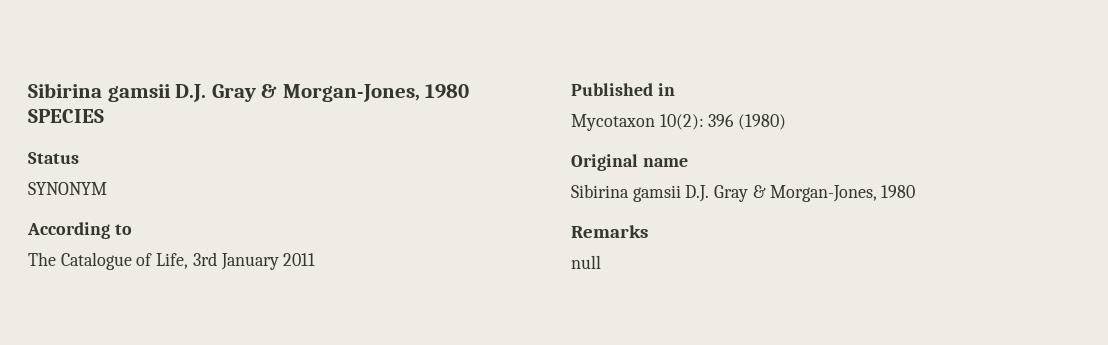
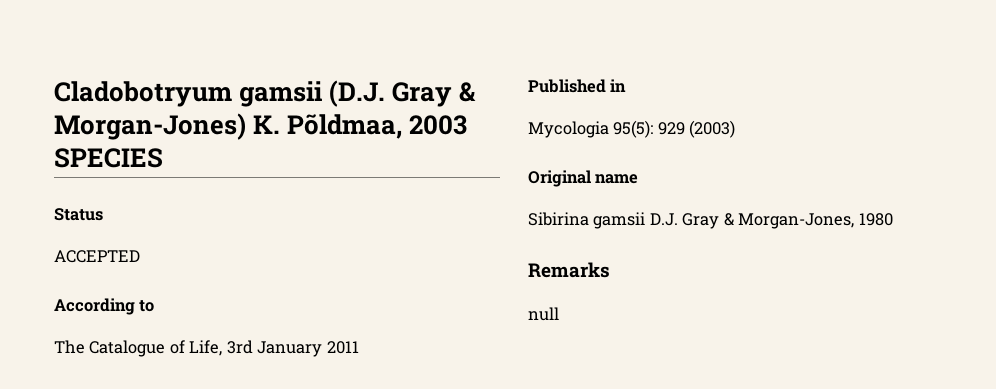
[28,83,470,102] Sibirina gamsii D.J. Gray & Morgan-Jones, 1980 -> [54,80,477,107] [54,113,468,140] Cladobotryum gamsii (D.J. Gray & Morgan-Jones) K. Põldmaa, 2003
[28,182,107,195] SYNONYM -> [54,250,140,263] ACCEPTED
[571,114,787,131] Mycotaxon 10(2): 396 (1980) -> [528,120,736,138] Mycologia 95(5): 929 (2003)

